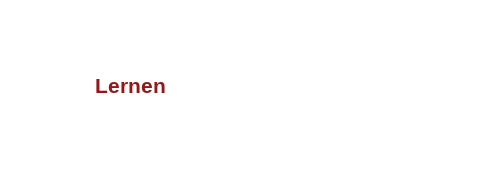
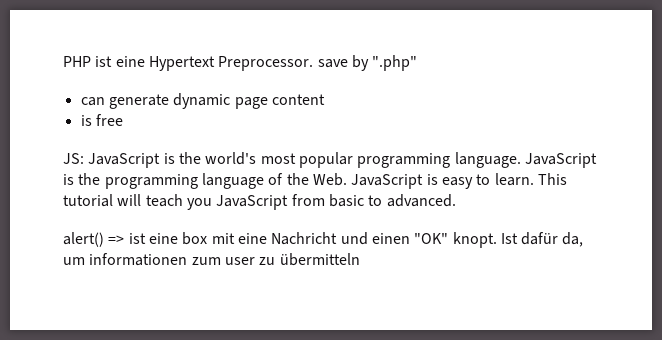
[95,79,166,93] Lernen -> [63,55,418,71] [80,93,325,109] [80,114,123,126] [63,152,597,168] [63,173,567,189] [63,194,456,210] [63,232,584,248] [63,253,360,266] PHP ist eine Hypertext Preprocessor. save by ".php" // can generate dynamic page content // is free // JS: JavaScript is the world's most popular programming language. JavaScript is the programming language of the Web. JavaScript is easy to learn. This tutorial will teach you JavaScript from basic to advanced. // alert() => ist eine box mit eine Nachricht und einen "OK" knopt. Ist dafür da, um informationen zum user zu übermitteln

